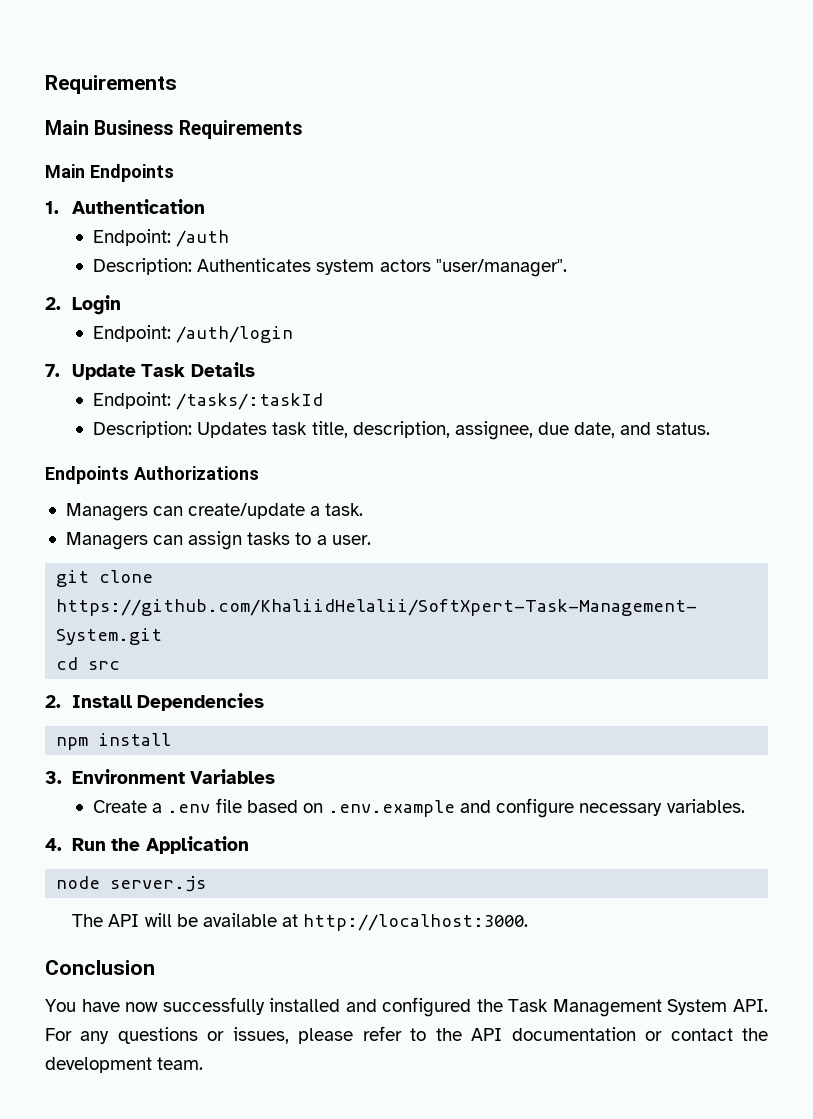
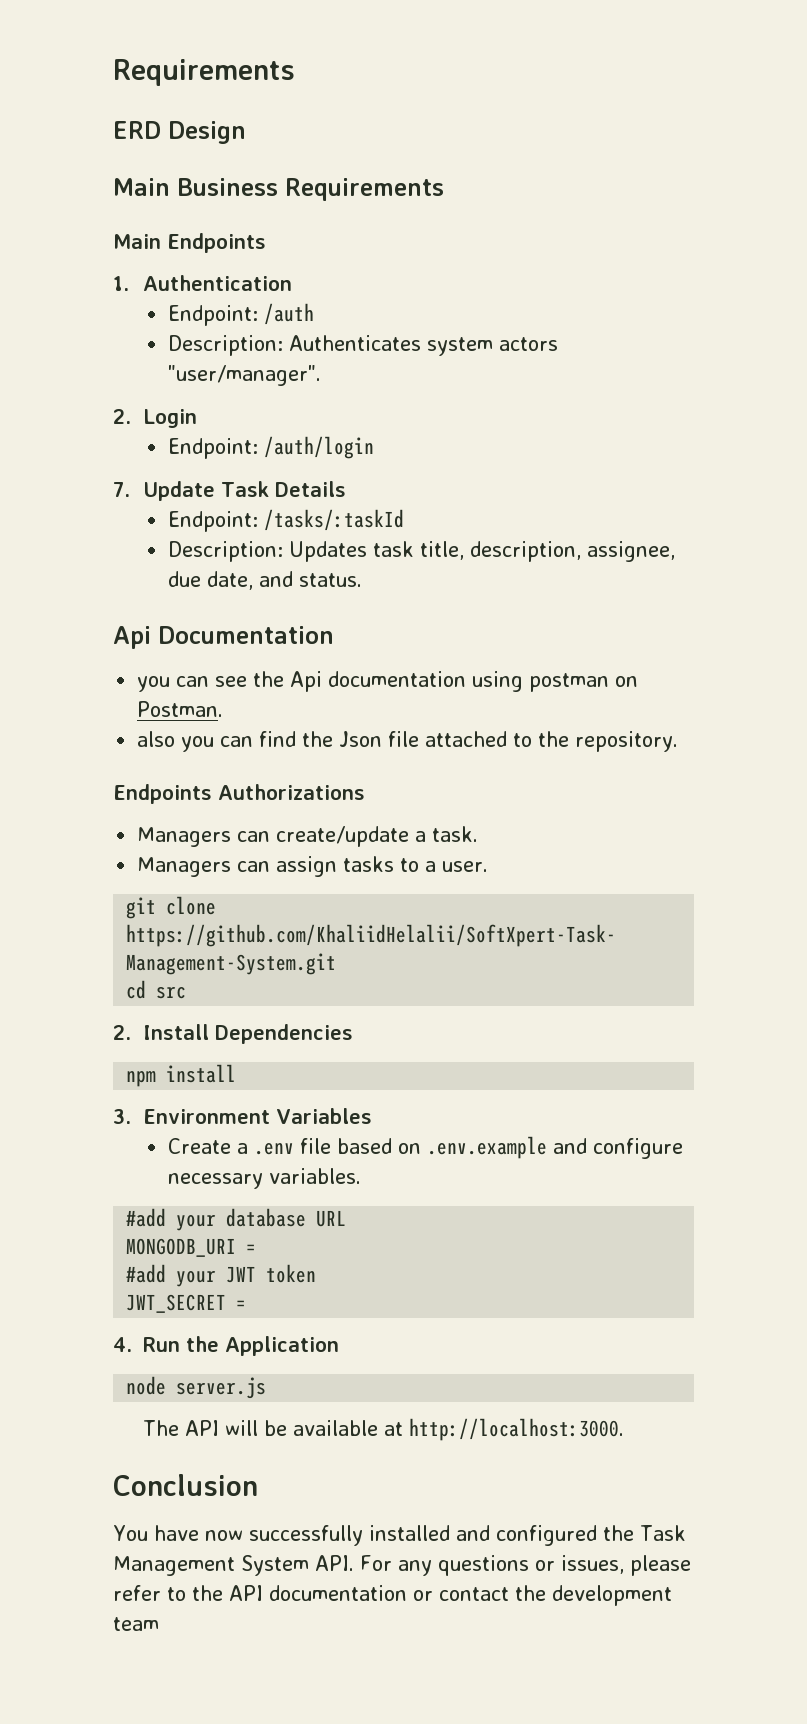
[45,75,177,94] Requirements -> [113,59,295,86] [113,121,246,144] Requirements // ERD Design
(711, 428) none -> [113,626,334,649] [137,671,639,692] [137,701,224,717] [137,731,679,752] // Api Documentation // you can see the Api documentation using postman on Postman. // also you can find the Json file attached to the repository.
(745, 806) none -> [126,1208,347,1231] [126,1238,257,1257] [126,1264,317,1287] [126,1294,247,1313] // #add your database URL // MONGODB_URI = // #add your JWT token // JWT_SECRET =
[157,1057,204,1070] team. -> [113,1617,159,1631] team

